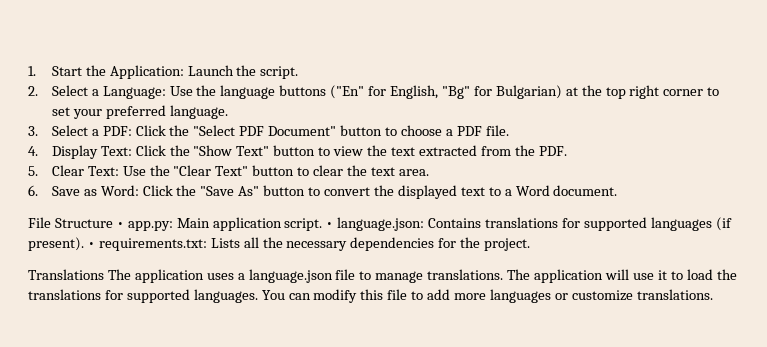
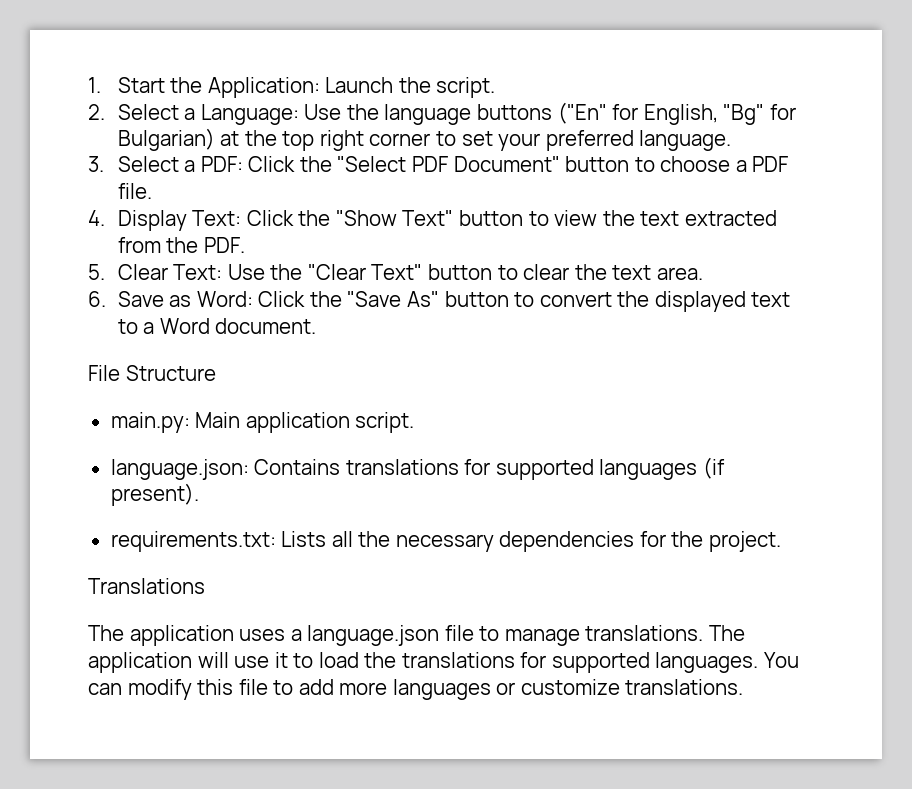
[116,221,173,231] • app.py: -> [110,412,190,433] // main.py:
[326,222,334,228] • -> (415, 422) //
[87,242,95,248] • -> (199, 494) //
(104, 274) none -> (205, 586) //

